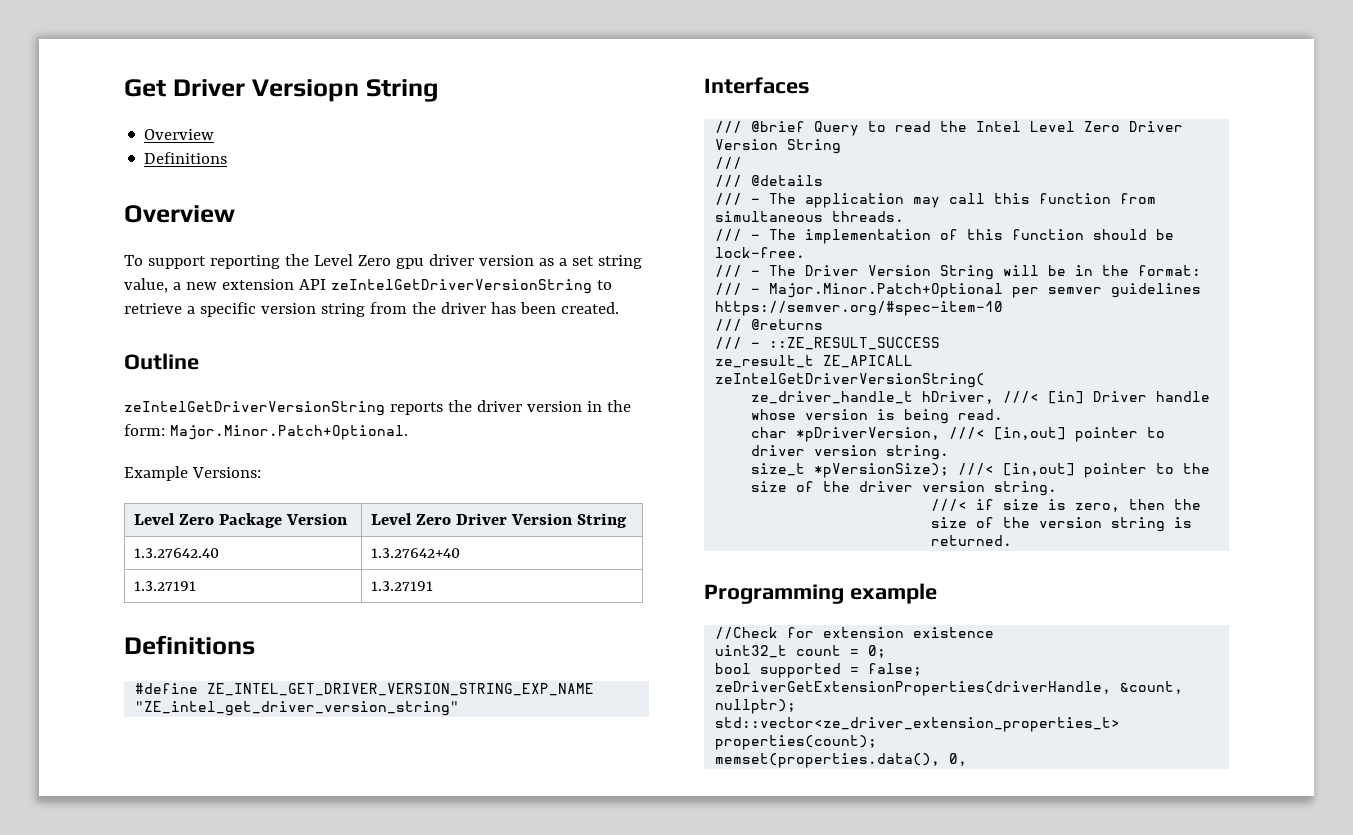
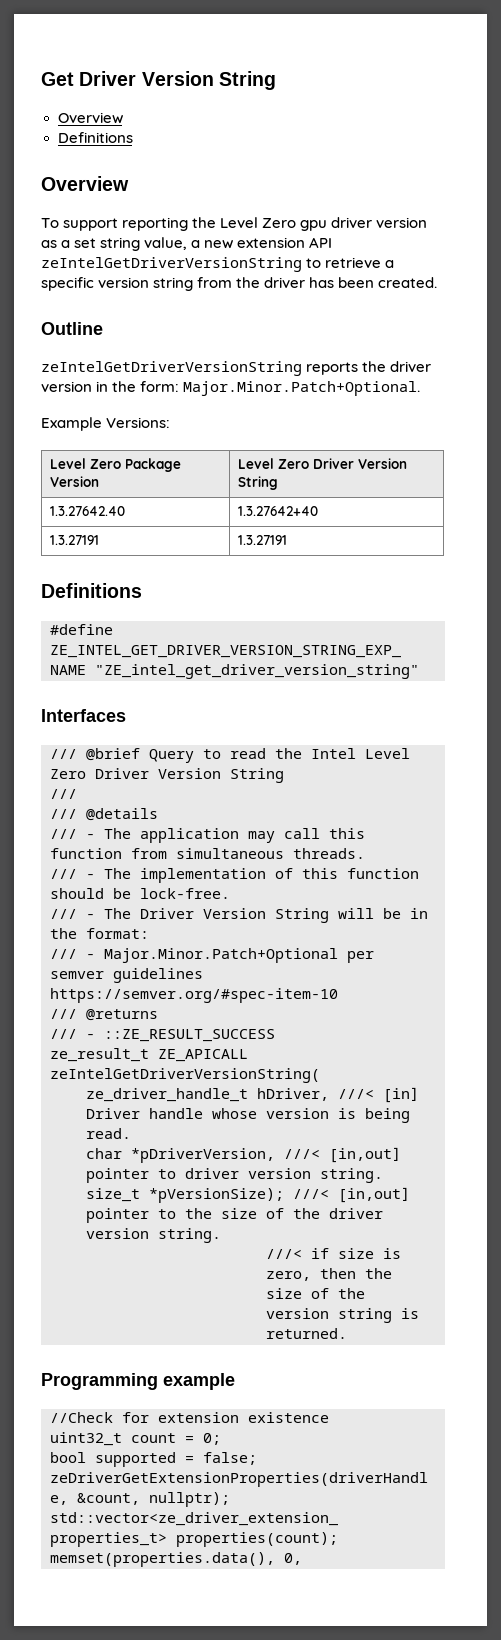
[251,79,359,102] Versiopn -> [141,71,214,86] Version

